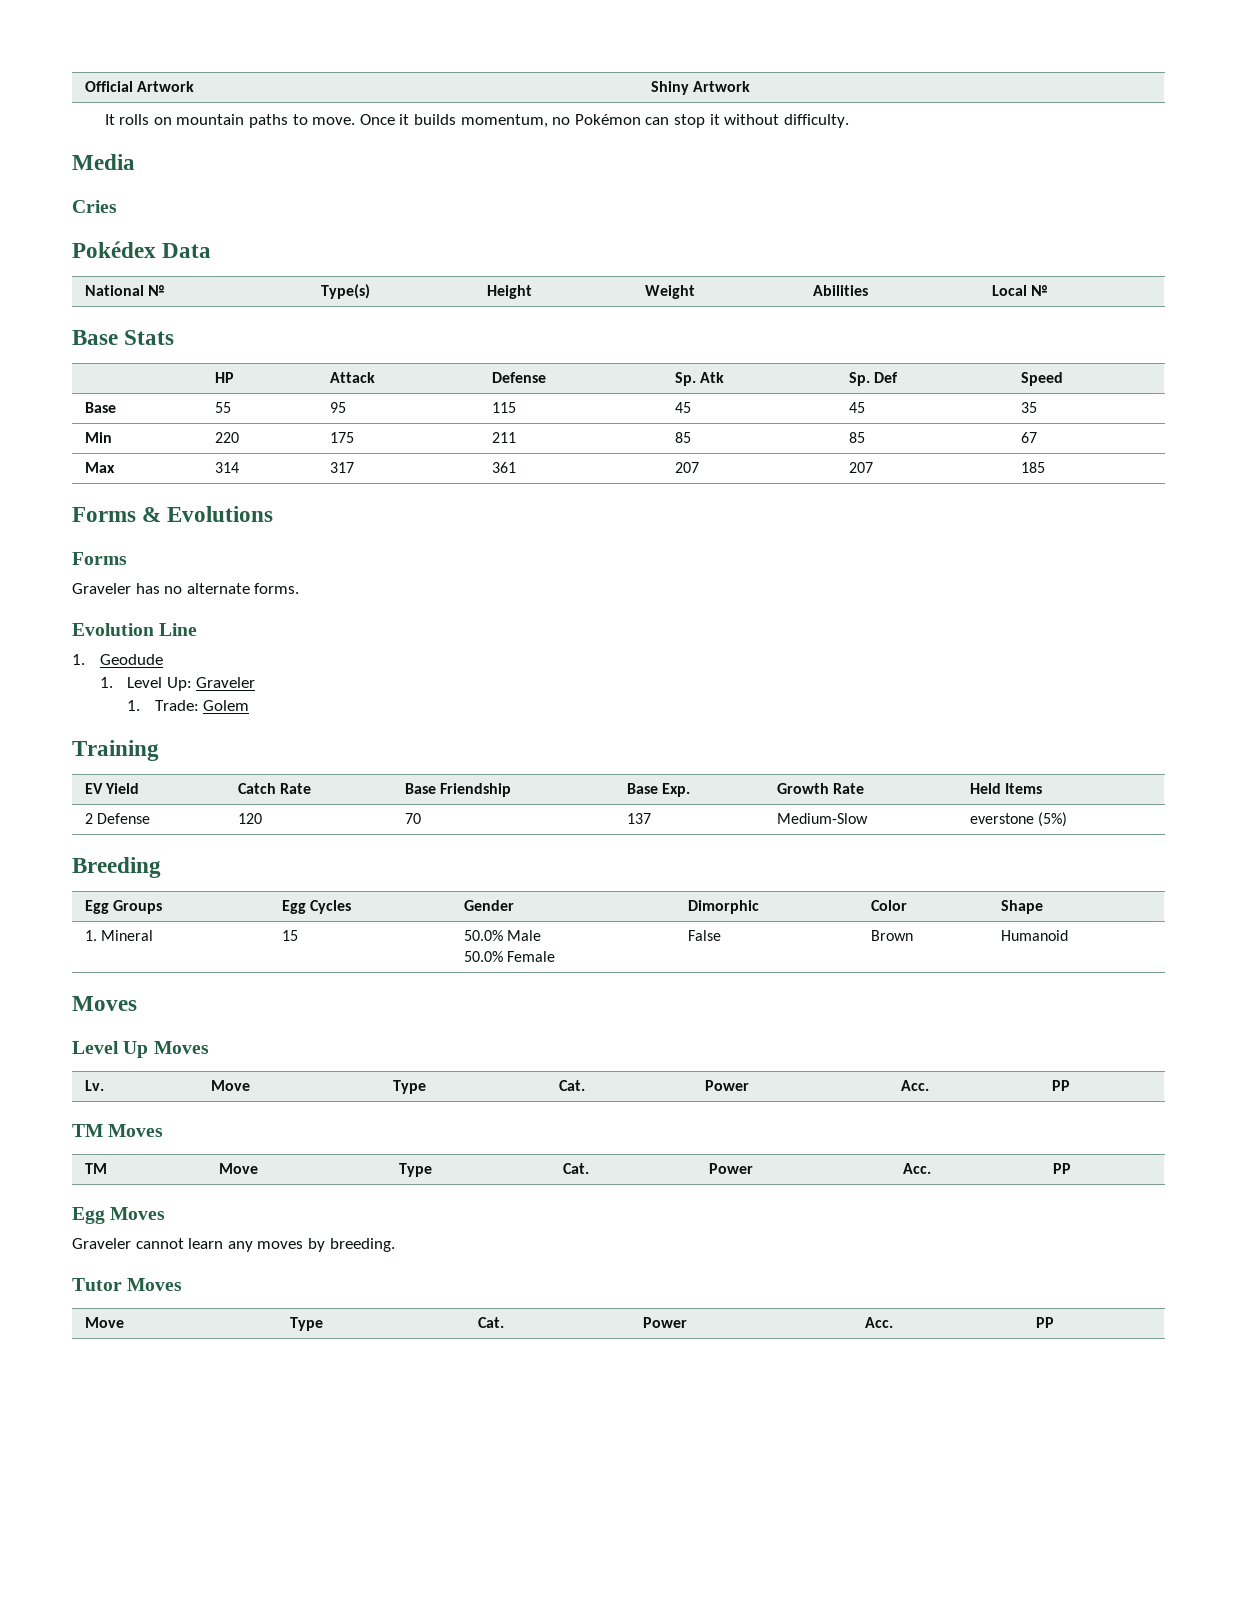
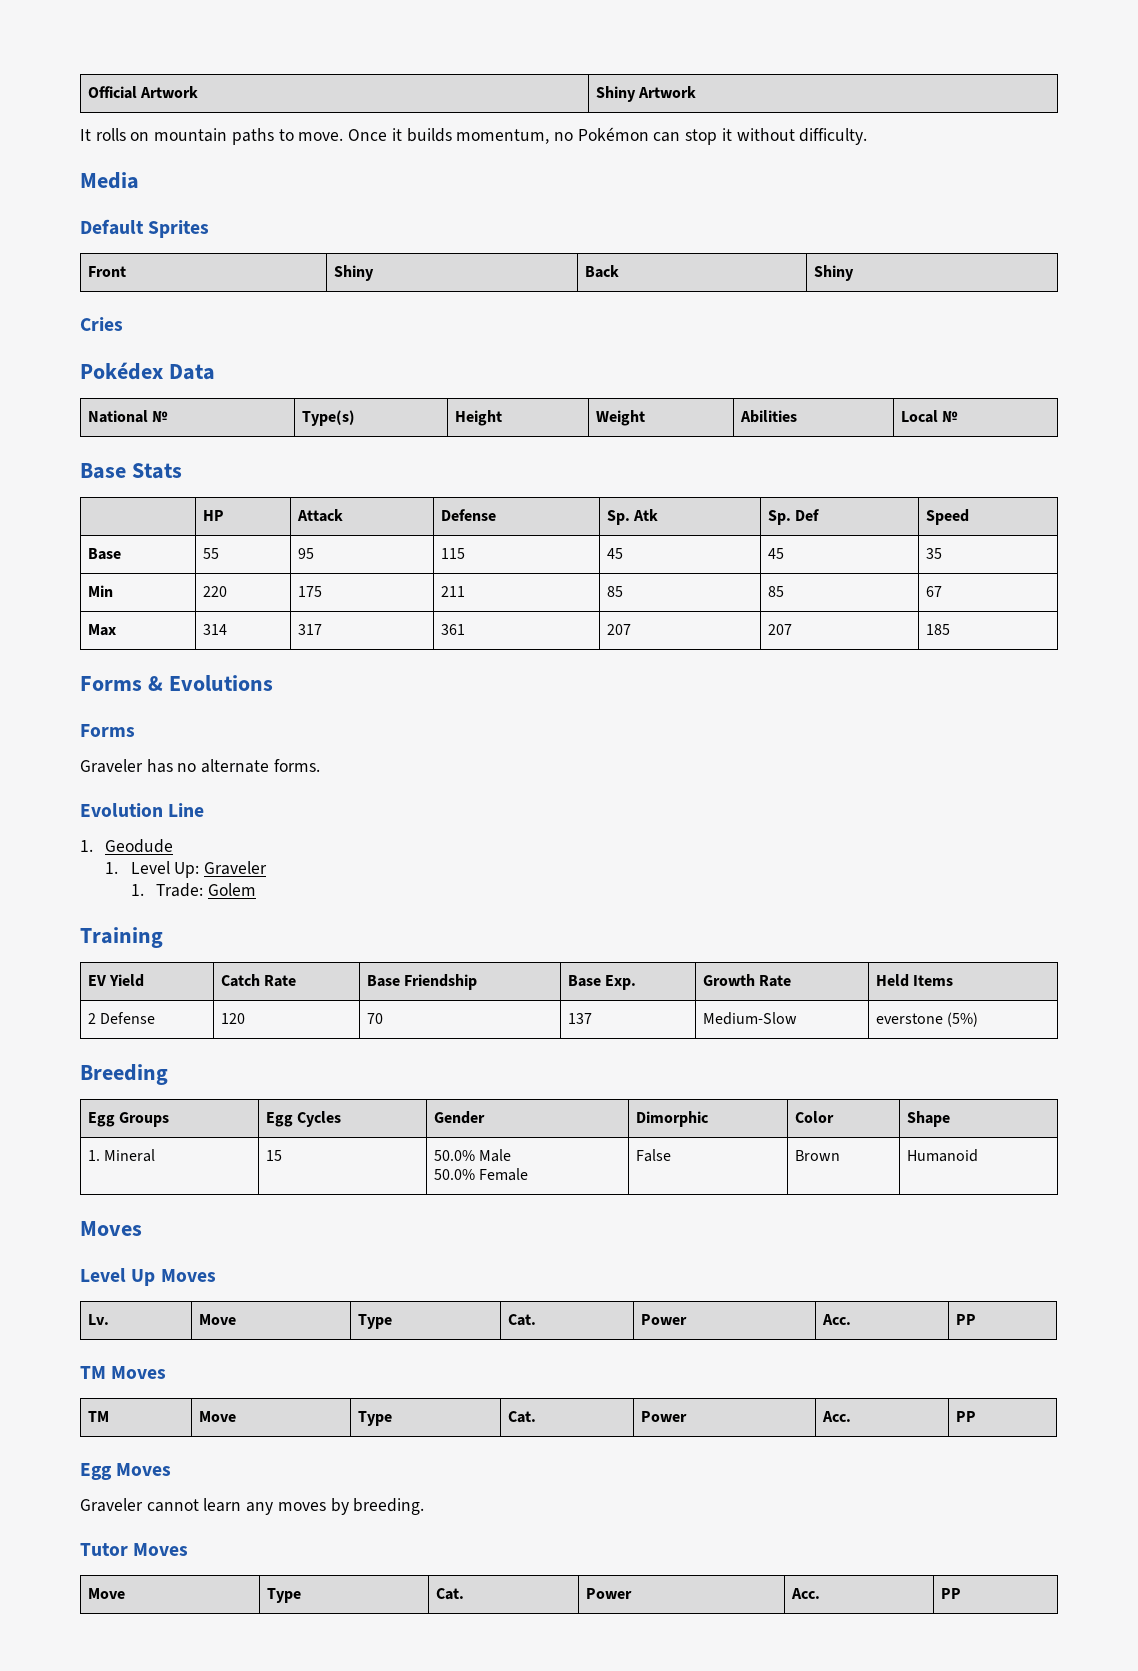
(135, 162) none -> [80,219,210,238] [88,266,127,277] [334,265,375,281] [585,265,620,278] [814,265,855,281] // Default Sprites // Front | Shiny | Back | Shiny

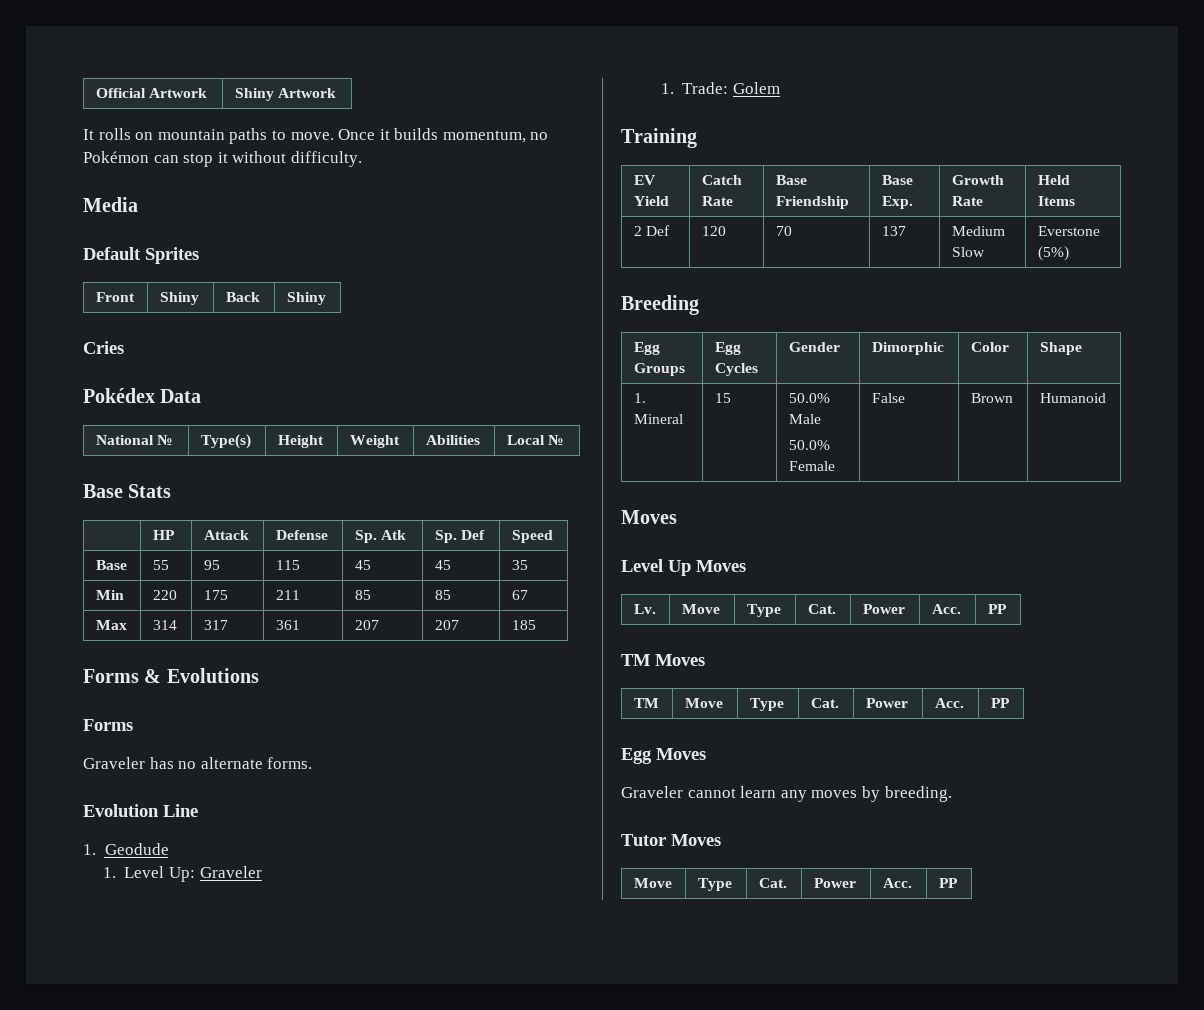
[100,1012,156,1024] Defense -> [646,225,671,236] Def
[703,1012,798,1025] [876,1013,944,1024] Medium-Slow | everstone -> [951,226,1005,236] [951,247,985,257] [1037,226,1100,236] Medium Slow | Everstone

